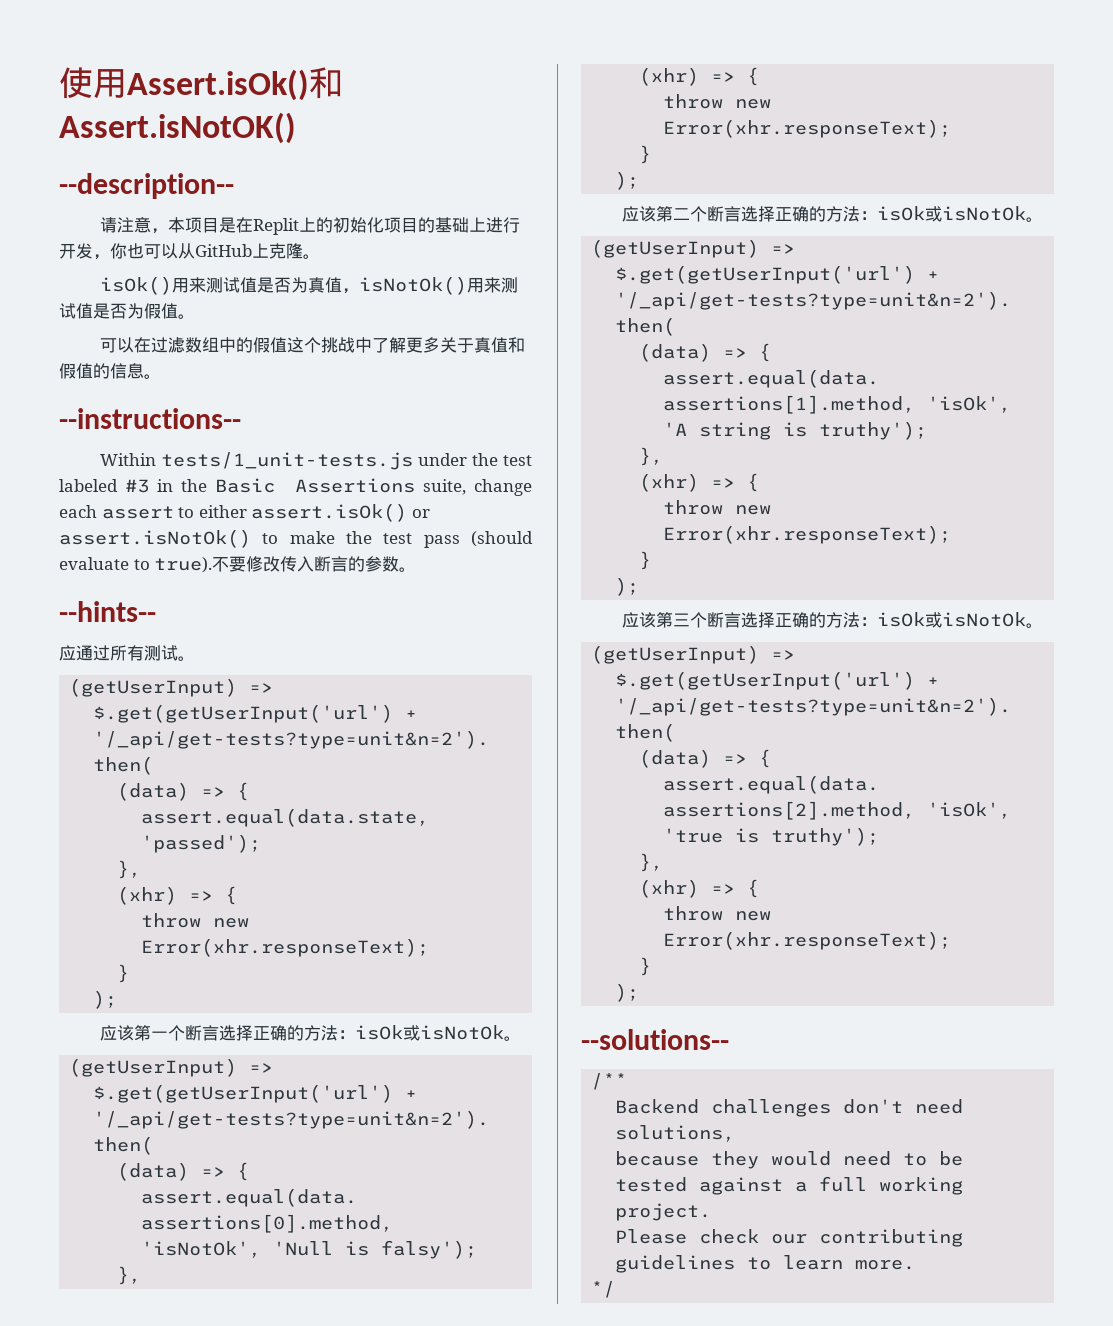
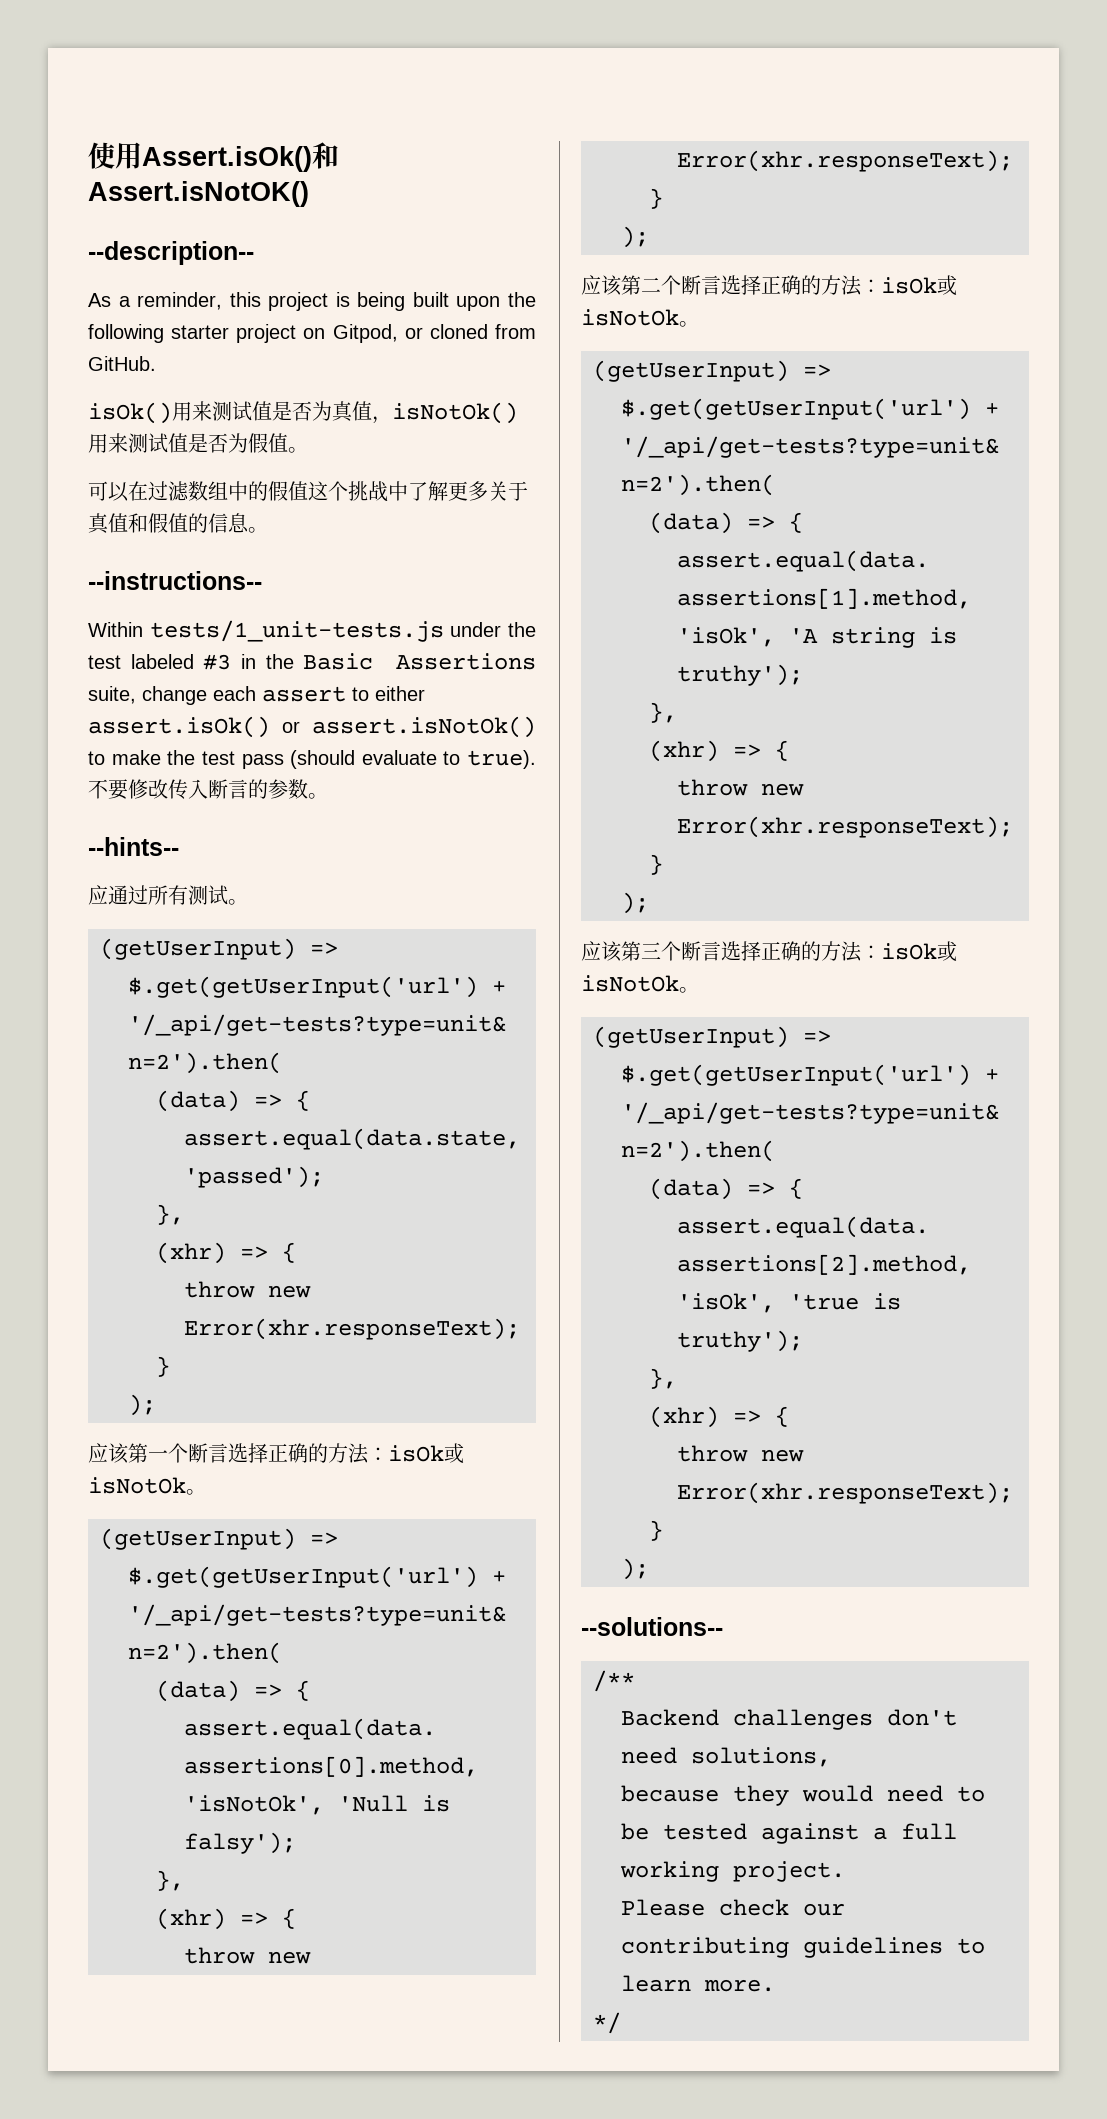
[99,217,520,235] [59,243,320,260] 请注意，本项目是在Replit上的初始化项目的基础上进行开发，你也可以从GitHub上克隆。 -> [88,292,536,311] [88,324,536,343] [88,356,156,371] As a reminder, this project is being built upon the following starter project on Gitpod, or cloned from GitHub.

